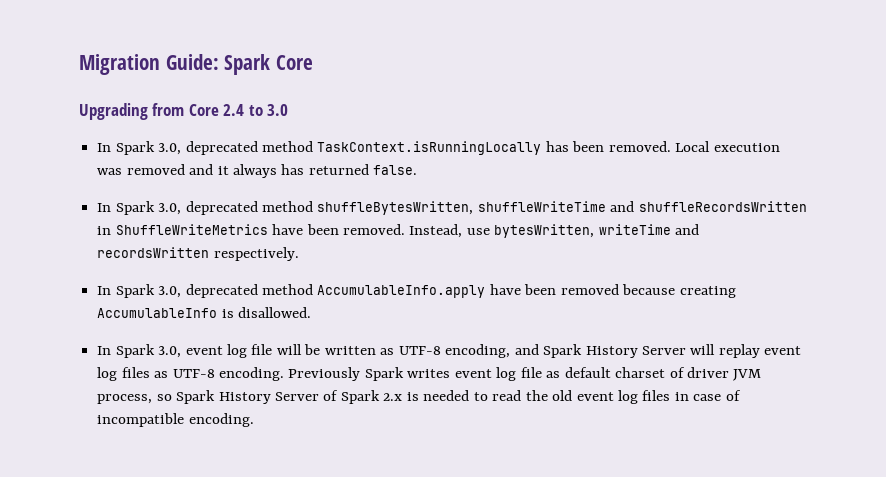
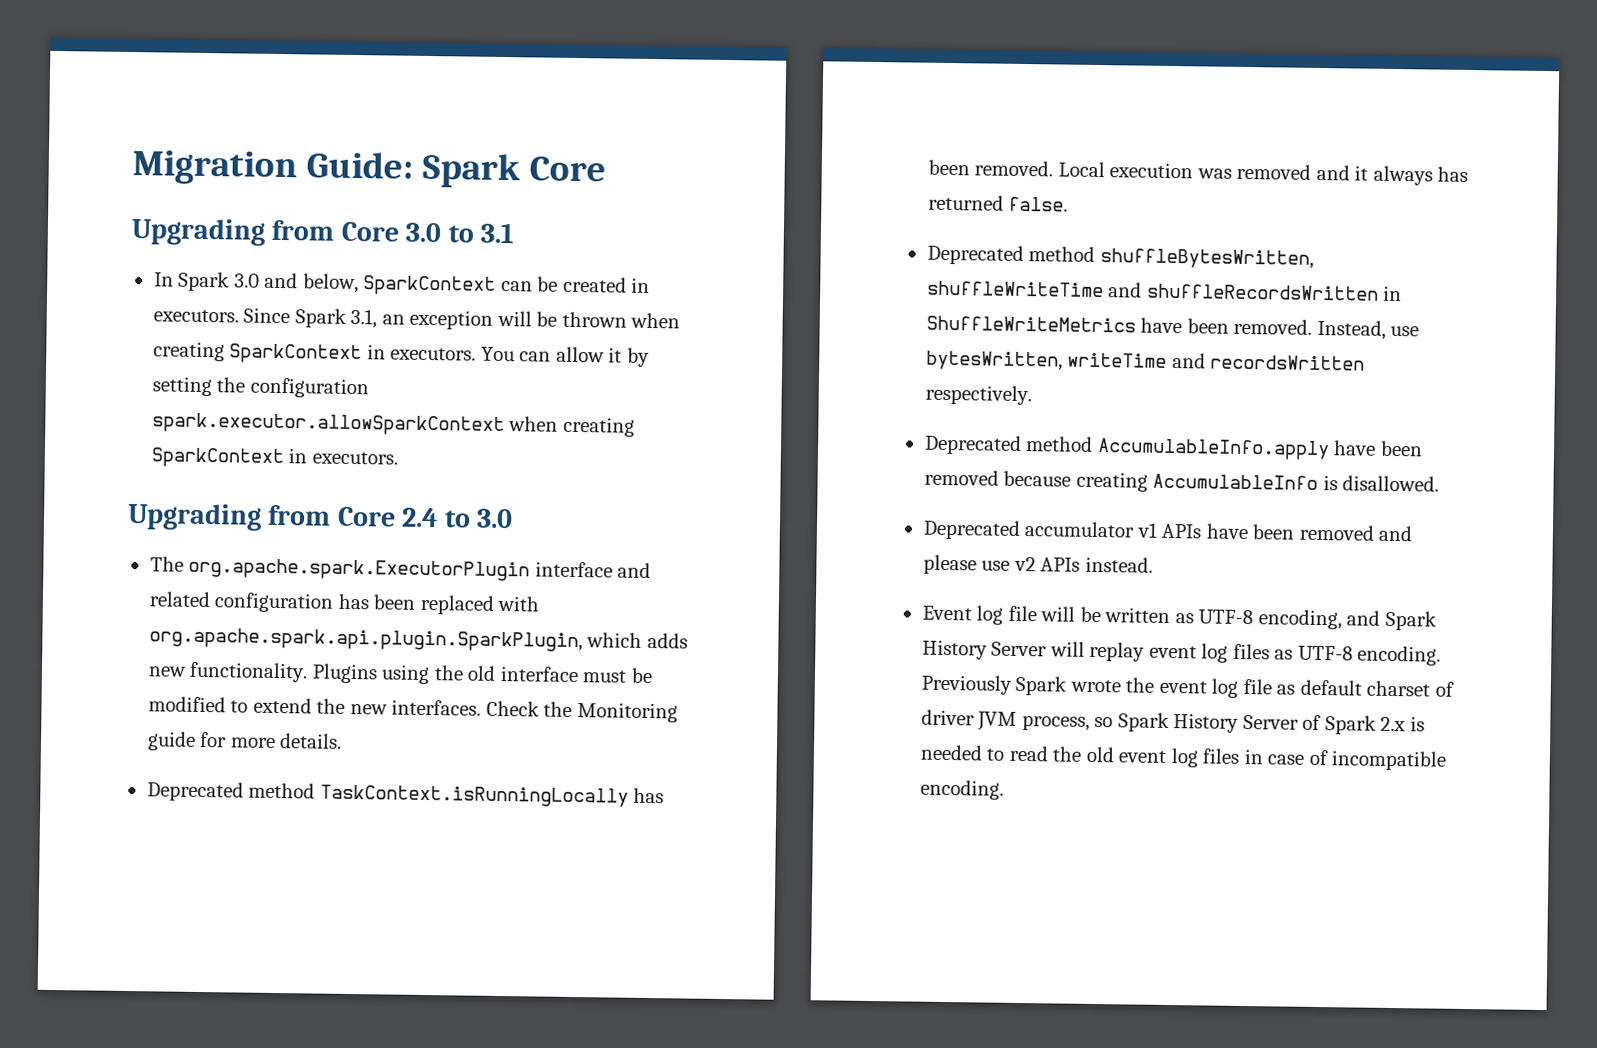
(314, 62) none -> [131,218,516,246] [153,271,651,296] [152,307,681,330] [152,341,650,367] [151,376,369,399] [151,412,635,437] [150,447,398,469] // Upgrading from Core 3.0 to 3.1 // In Spark 3.0 and below, SparkContext can be created in executors. Since Spark 3.1, an exception will be thrown when creating SparkContext in executors. You can allow it by setting the configuration spark.executor.allowSparkContext when creating SparkContext in executors.
[97,141,258,155] In Spark 3.0, deprecated -> [149,556,652,582] [148,591,541,615] [148,627,688,653] [147,661,653,685] [147,696,678,723] [146,731,343,751] [146,781,244,802] The org.apache.spark.ExecutorPlugin interface and related configuration has been replaced with org.apache.spark.api.plugin.SparkPlugin, which adds new functionality. Plugins using the old interface must be modified to extend the new interfaces. Check the Monitoring guide for more details. // Deprecated
[97,201,258,215] In Spark 3.0, deprecated -> [926,244,1024,266] Deprecated
[97,284,258,298] In Spark 3.0, deprecated -> [923,434,1022,455] Deprecated
[97,344,223,358] In Spark 3.0, event -> [922,519,1414,542] [922,554,1153,575] [921,605,972,621] Deprecated accumulator v1 APIs have been removed and please use v2 APIs instead. // Event
[407,369,451,378] writes -> [1069,677,1155,693] wrote the

